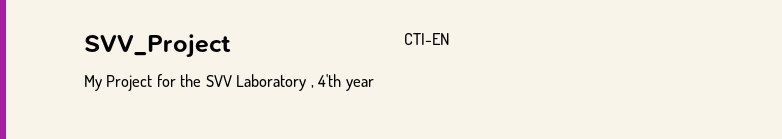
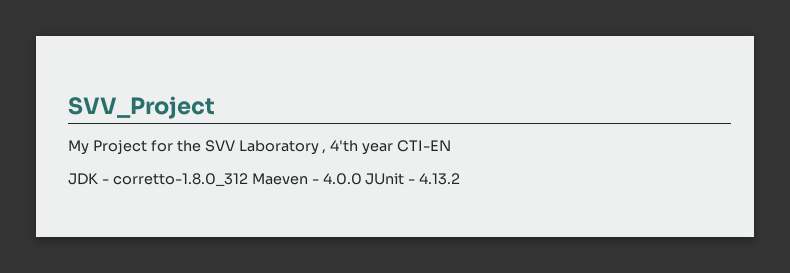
(450, 39) none -> [68,173,461,186] // JDK - corretto-1.8.0_312 Maeven - 4.0.0 JUnit - 4.13.2

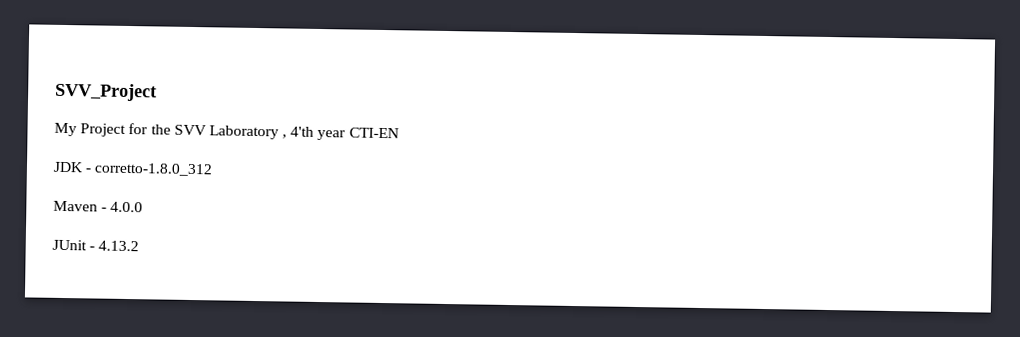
[251,173,308,185] Maeven -> [53,200,98,212] // Maven
(362, 179) none -> (144, 207) //

